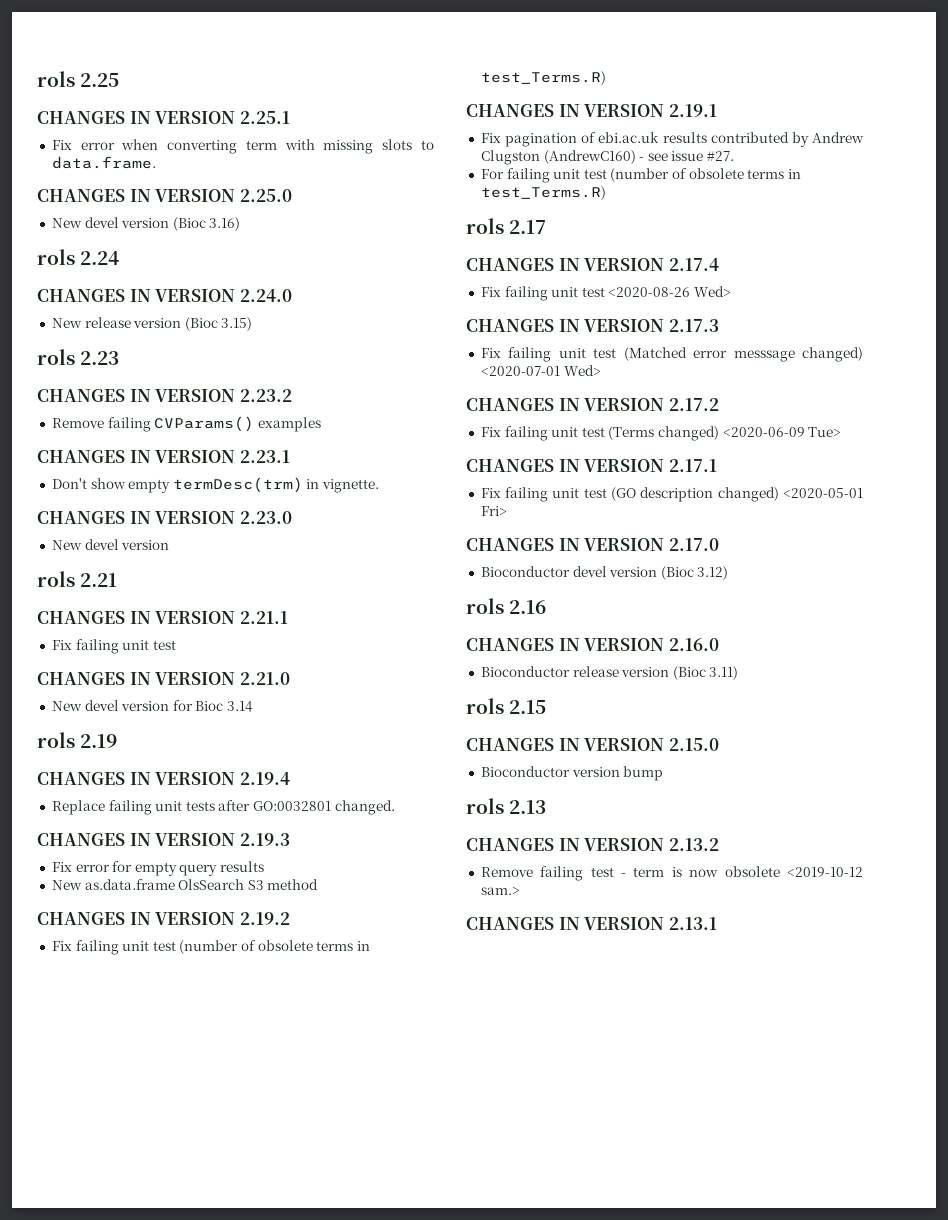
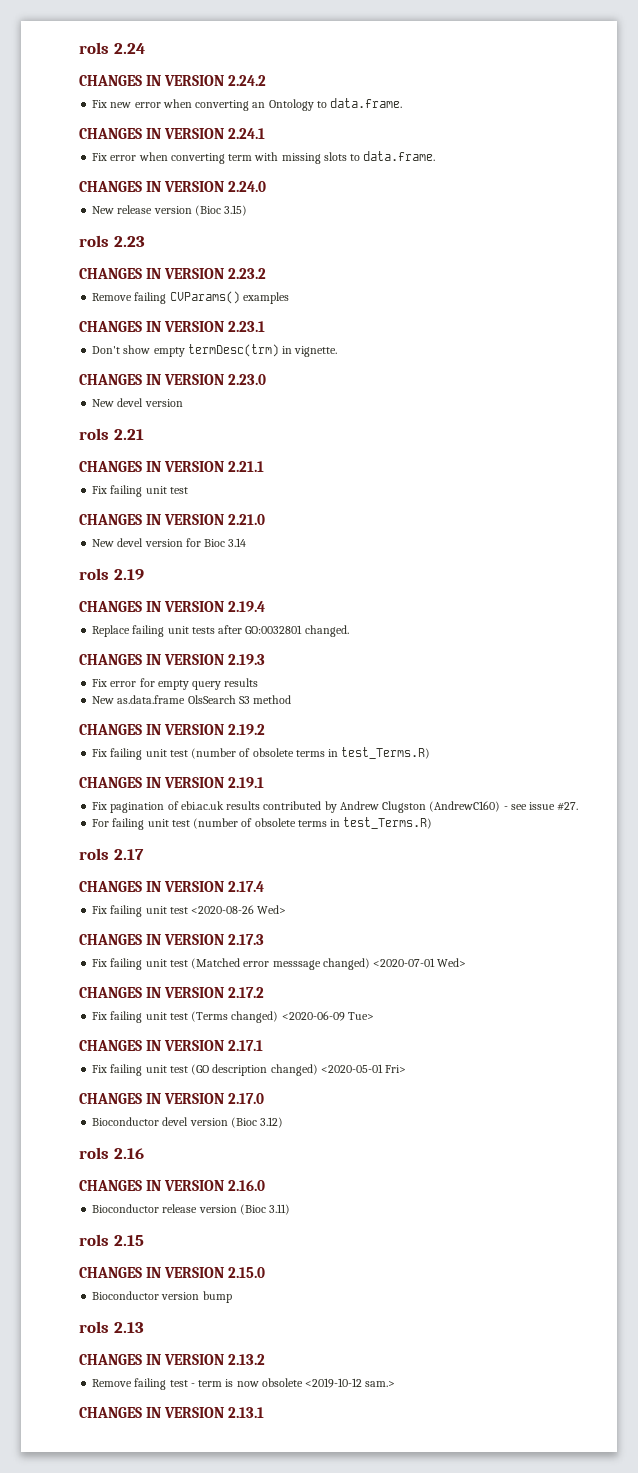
[37,71,120,87] [37,111,290,124] rols 2.25 // CHANGES IN VERSION 2.25.1 -> [79,42,145,54] [79,75,267,86] [92,98,403,111] [79,128,266,139] rols 2.24 // CHANGES IN VERSION 2.24.2 // Fix new error when converting an Ontology to data.frame. // CHANGES IN VERSION 2.24.1
[37,189,292,202] [51,217,241,231] [37,249,120,265] // CHANGES IN VERSION 2.25.0 // New devel version (Bioc 3.16) // rols 2.24 -> (436, 156) none

